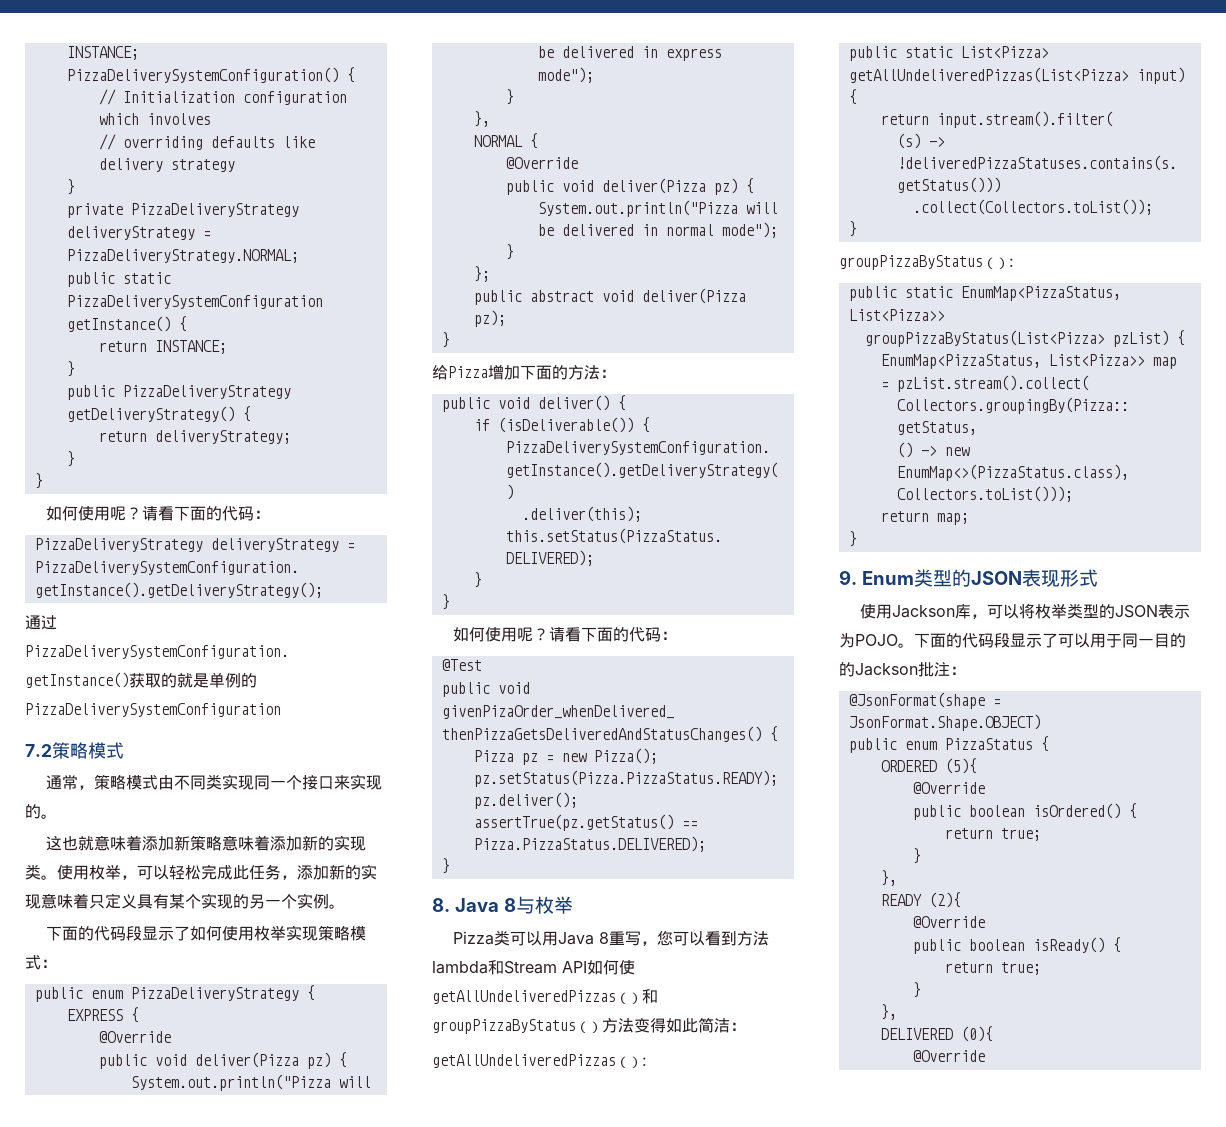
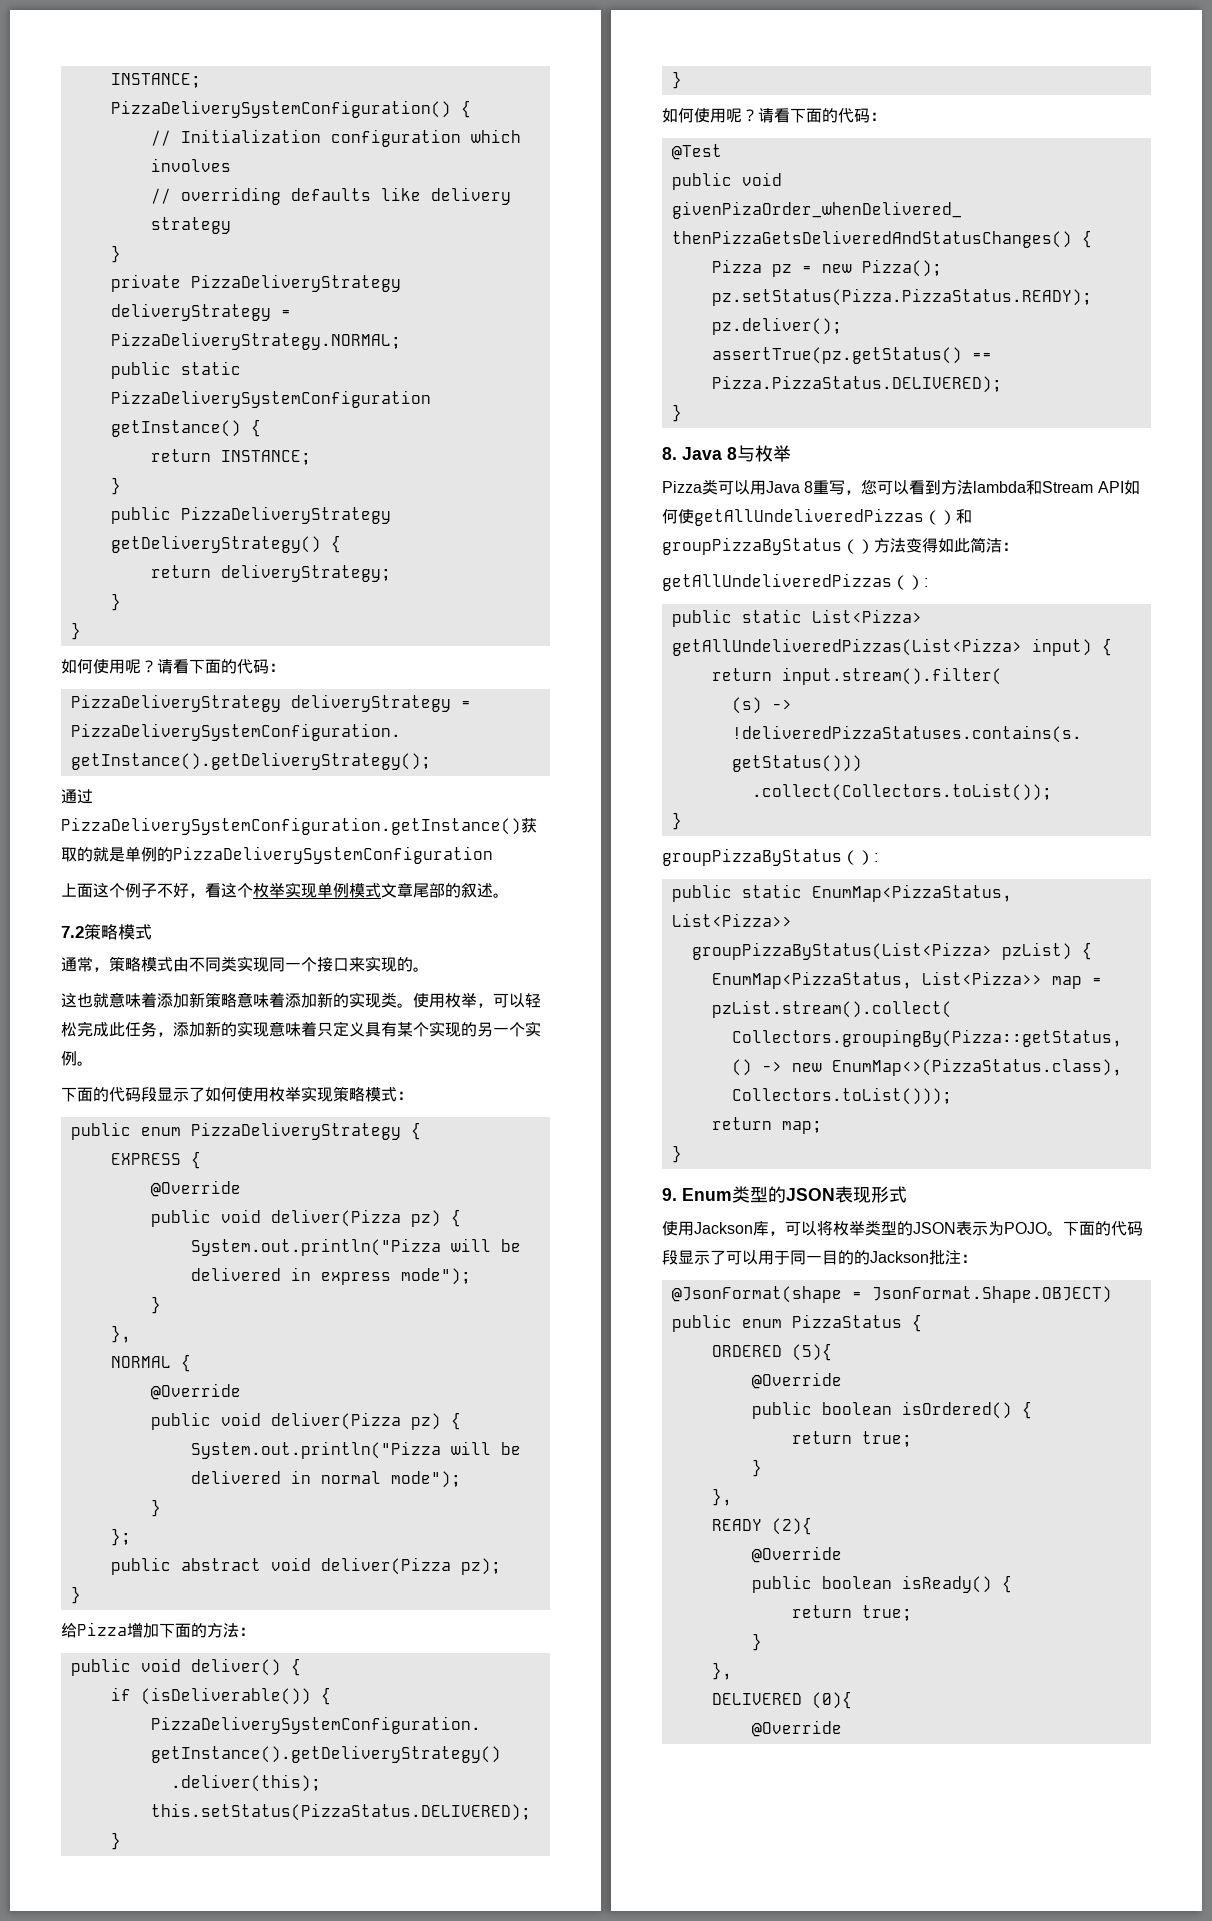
(281, 710) none -> [61,882,509,898] // 上面这个例子不好，看这个枚举实现单例模式文章尾部的叙述。

